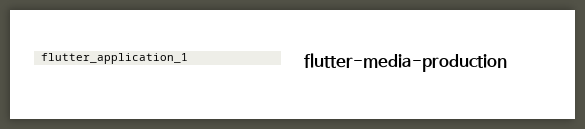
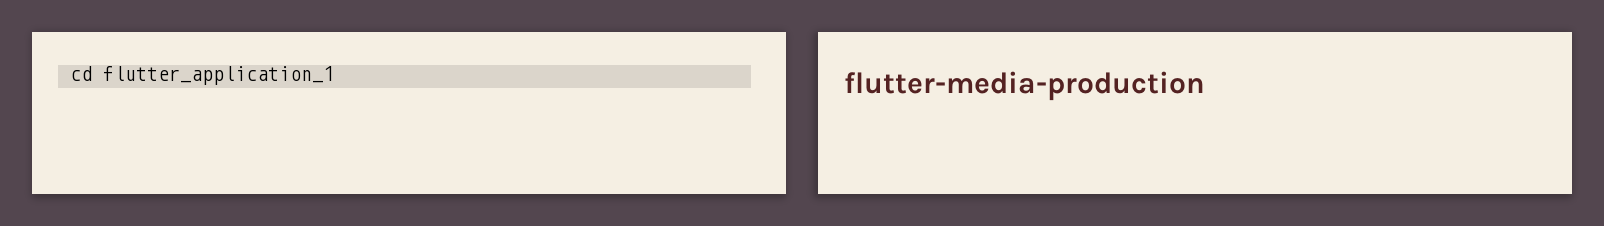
(40, 58) none -> [70,66,93,81] cd

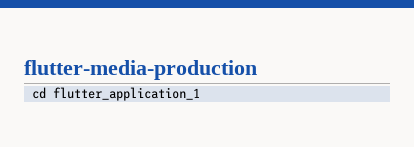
(70, 73) none -> [24,60,257,80] flutter-media-production //
[844,71,1205,101] // flutter-media-production -> (201, 94) none

